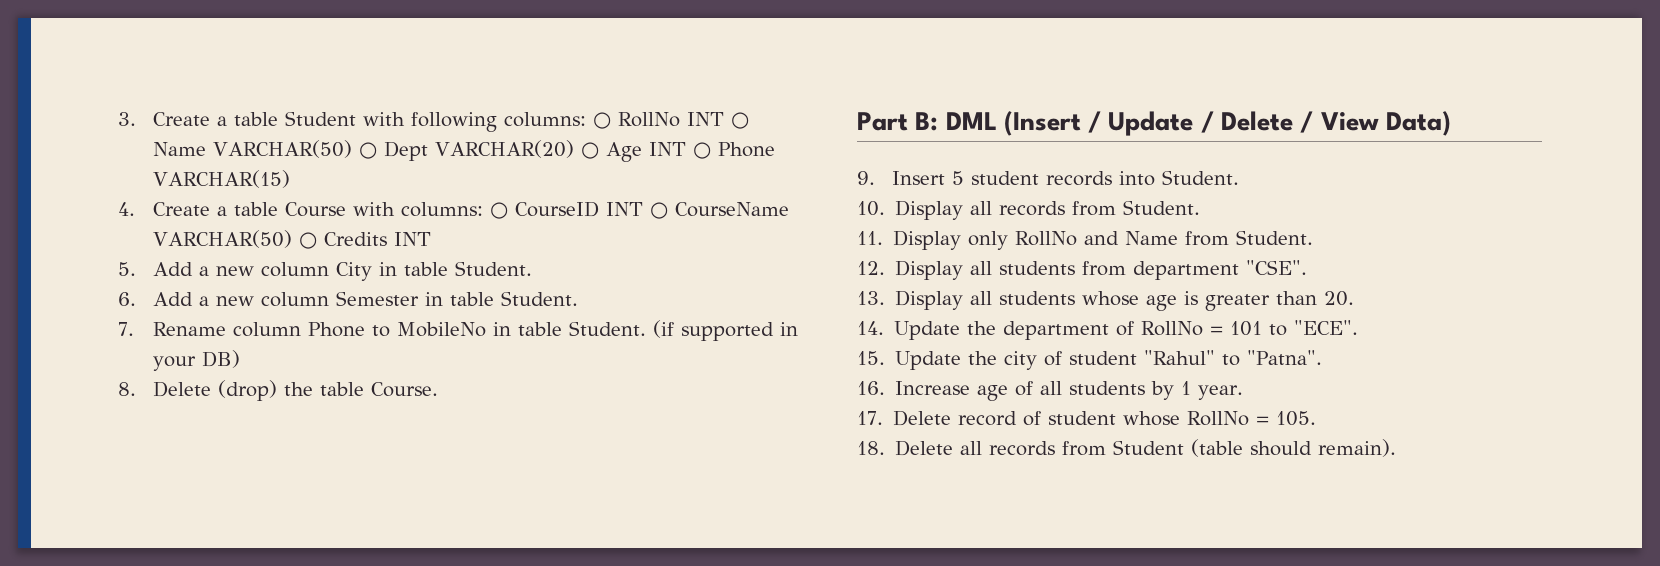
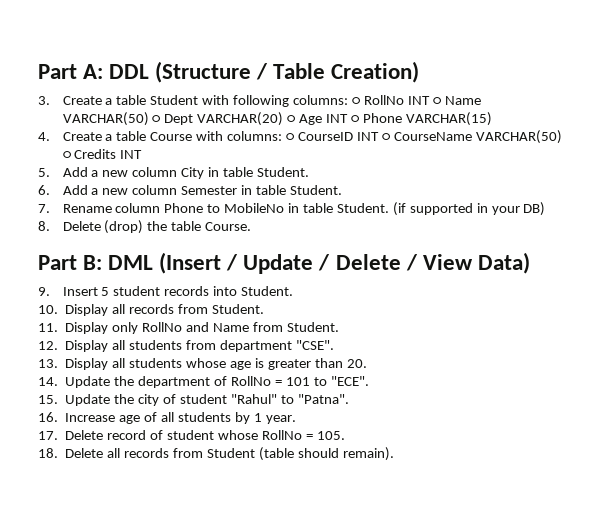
(118, 119) none -> [38,61,420,83] Part A: DDL (Structure / Table Creation) //

